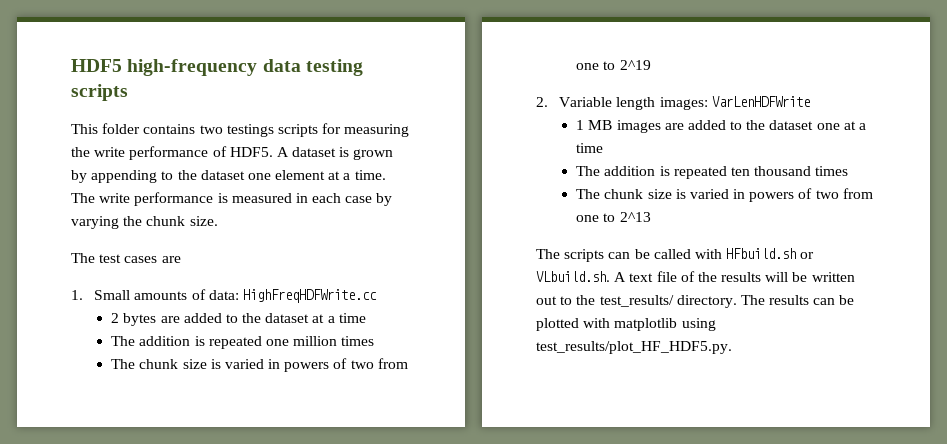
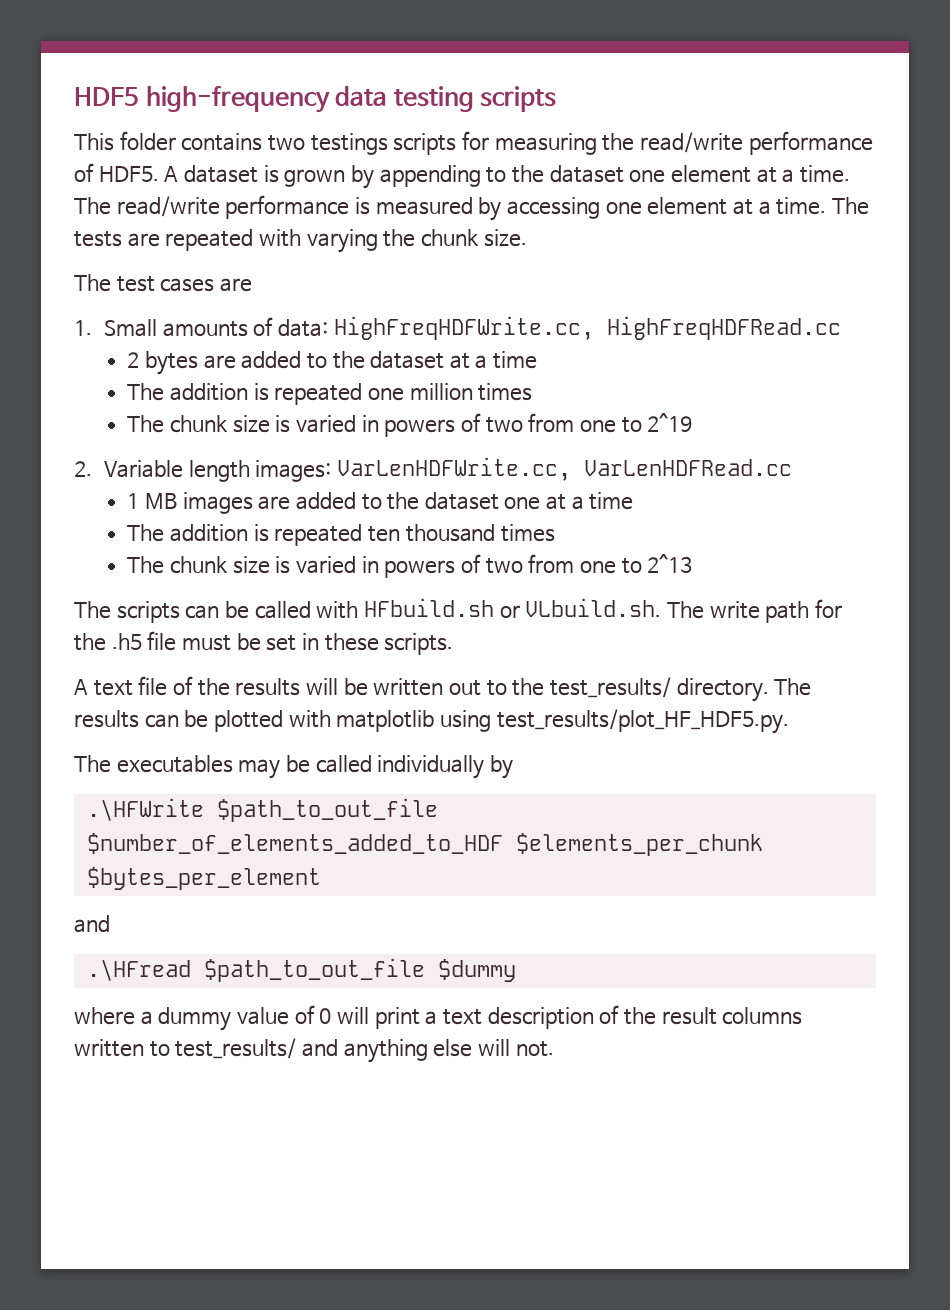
[94,147,126,157] write -> [640,132,744,153] read/write
[99,193,131,203] write -> [116,196,220,217] read/write
[295,193,393,206] in each case by -> [478,197,869,221] [74,229,301,251] by accessing one element at a time. The tests are repeated with
[242,289,377,303] HighFreqHDFWrite.cc -> [333,316,841,340] HighFreqHDFWrite.cc, HighFreqHDFRead.cc
[711,96,810,107] VarLenHDFWrite -> [337,457,793,481] VarLenHDFWrite.cc, VarLenHDFRead.cc
(610, 276) none -> [667,599,843,623] [74,631,454,655] The write path for the .h5 file must be set in these scripts. //
(732, 347) none -> [74,755,514,779] [86,798,438,822] [86,833,763,856] [86,867,321,890] [74,915,110,933] [86,958,516,982] [74,1005,803,1031] [74,1038,554,1063] // The executables may be called individually by // .\HFWrite $path_to_out_file $number_of_elements_added_to_HDF $elements_per_chunk $bytes_per_element // and // .\HFread $path_to_out_file $dummy // where a dummy value of 0 will print a text description of the result columns written to test_results/ and anything else will not.

